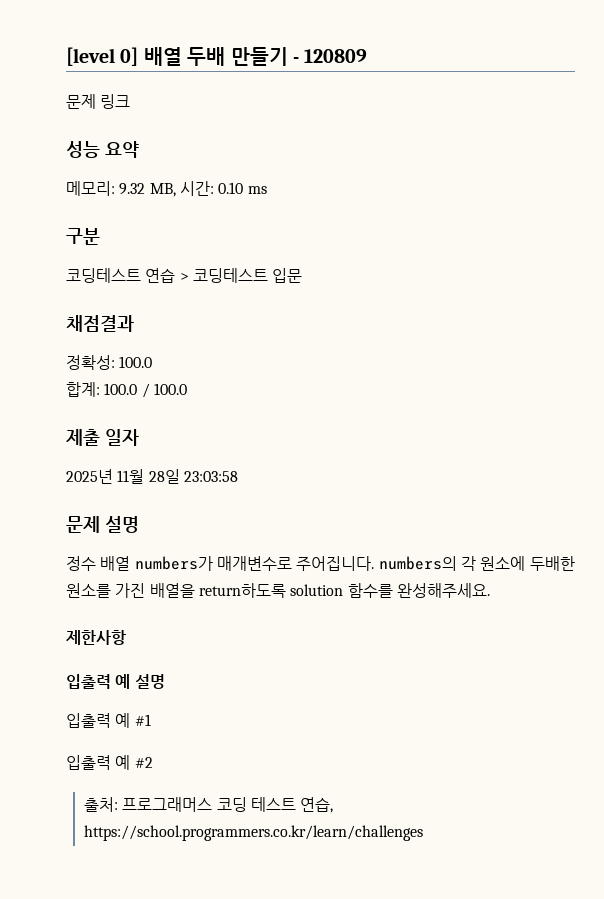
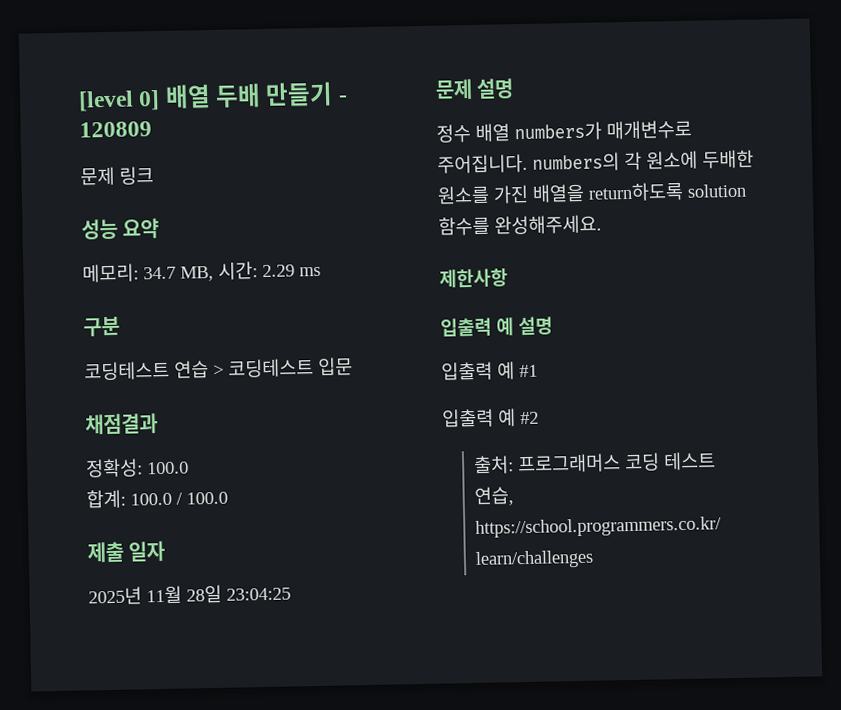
[119,183,146,195] 9.32 -> [143,266,176,280] 34.7
[218,182,244,194] 0.10 -> [262,264,295,278] 2.29
[183,471,238,482] 23:03:58 -> [226,587,291,601] 23:04:25

